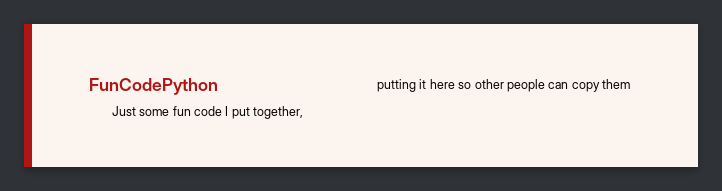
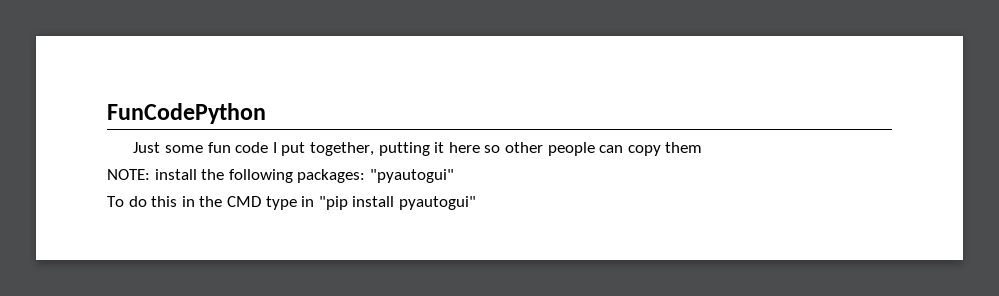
(630, 84) none -> [107,169,454,183] [107,196,476,210] // NOTE: install the following packages: "pyautogui" // To do this in the CMD type in "pip install pyautogui"

